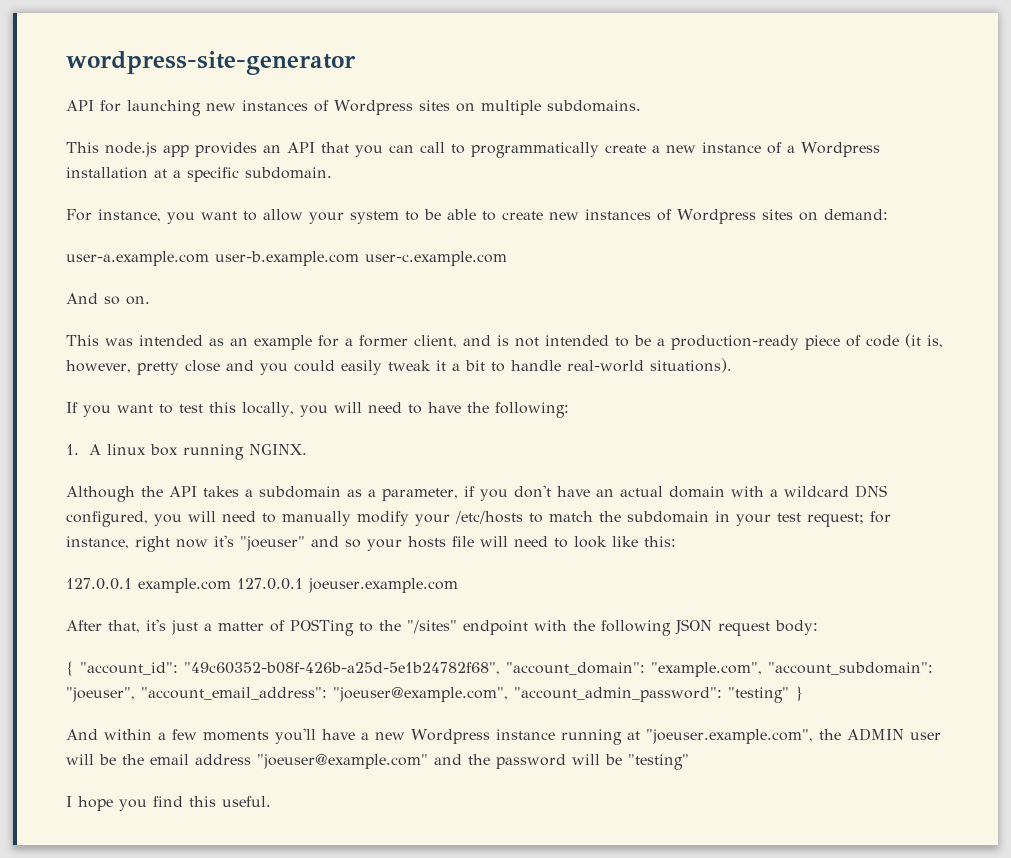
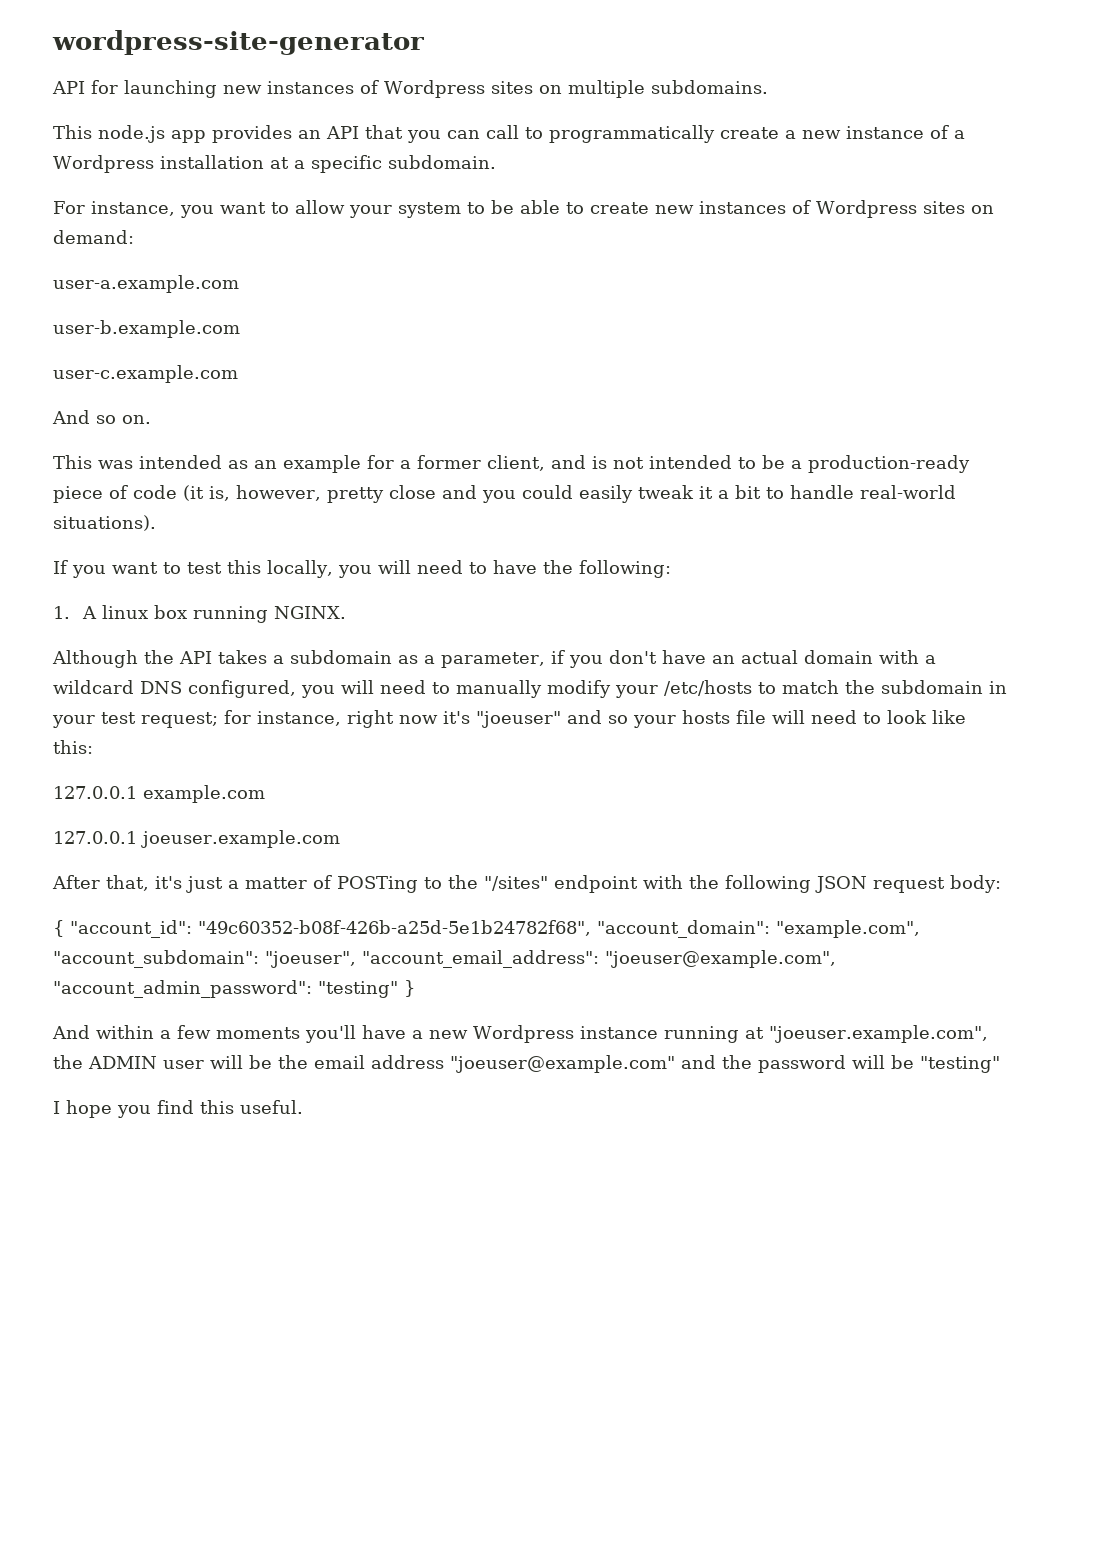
(209, 258) none -> (239, 284) //
(359, 258) none -> (240, 329) //
(231, 585) none -> (265, 794) //

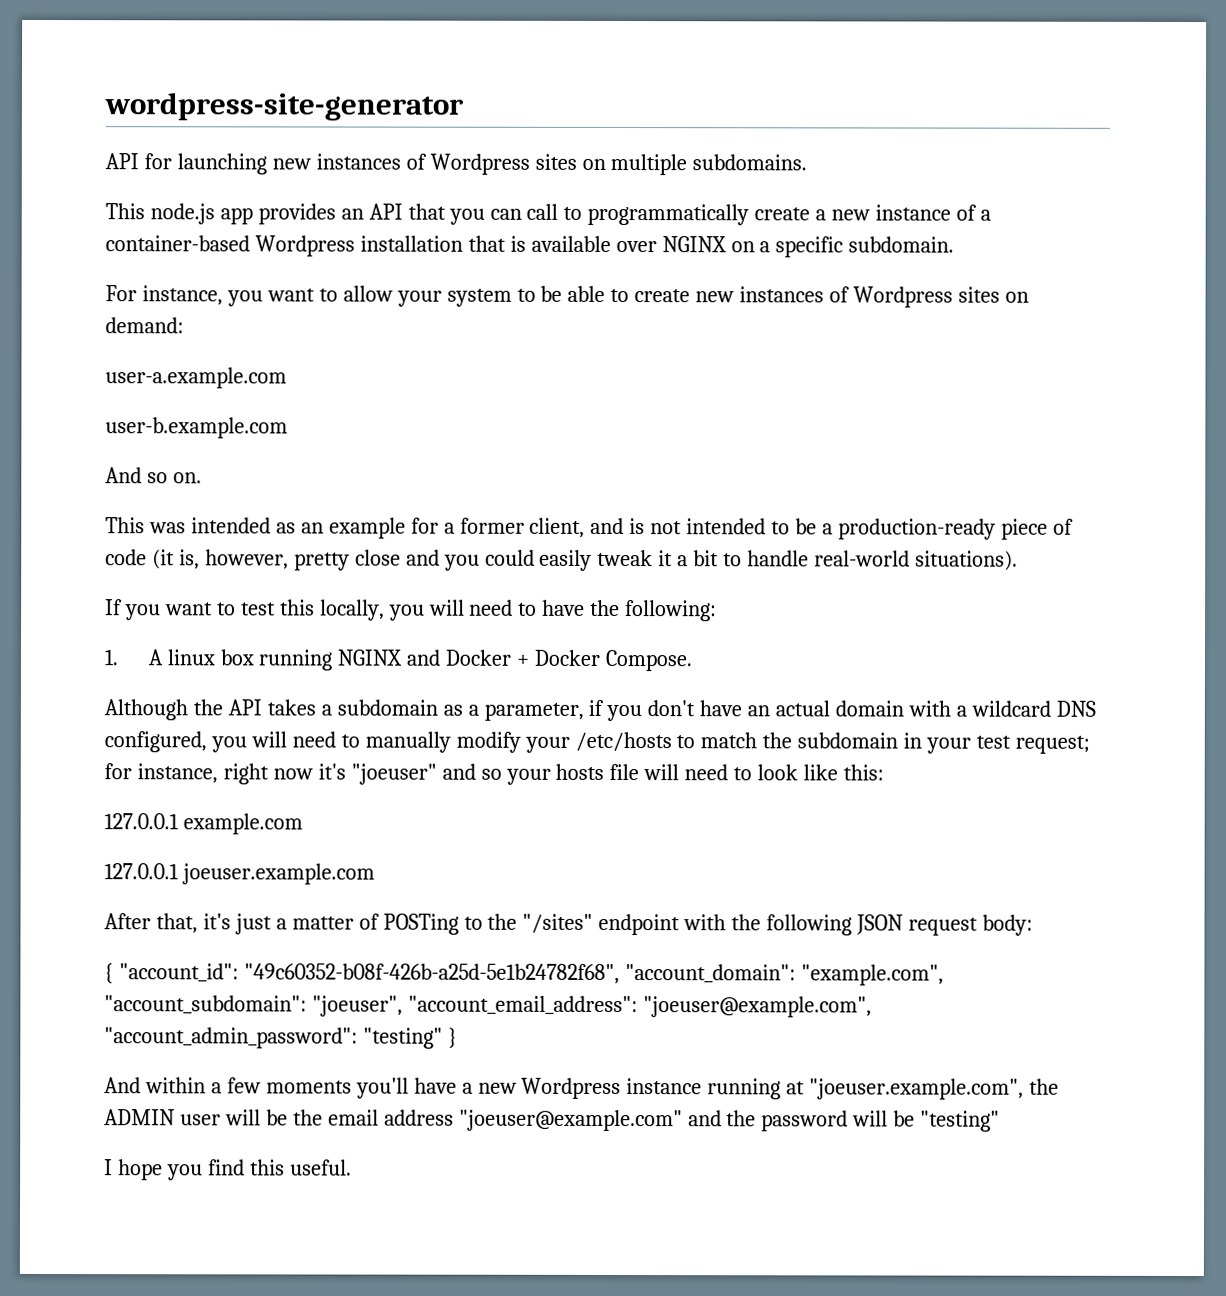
(965, 134) none -> [105,235,250,252] container-based
[269,157,289,169] at -> [467,235,755,253] that is available over NGINX on
[53,365,238,383] // user-c.example.com -> (288, 428) none
[274,606,347,619] NGINX. -> [337,649,693,672] NGINX and Docker + Docker Compose.

